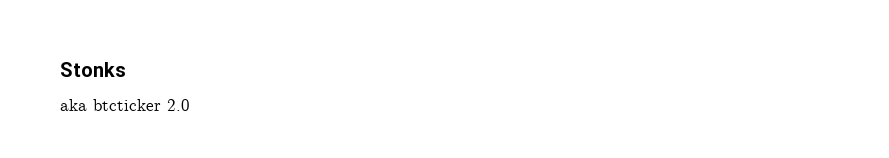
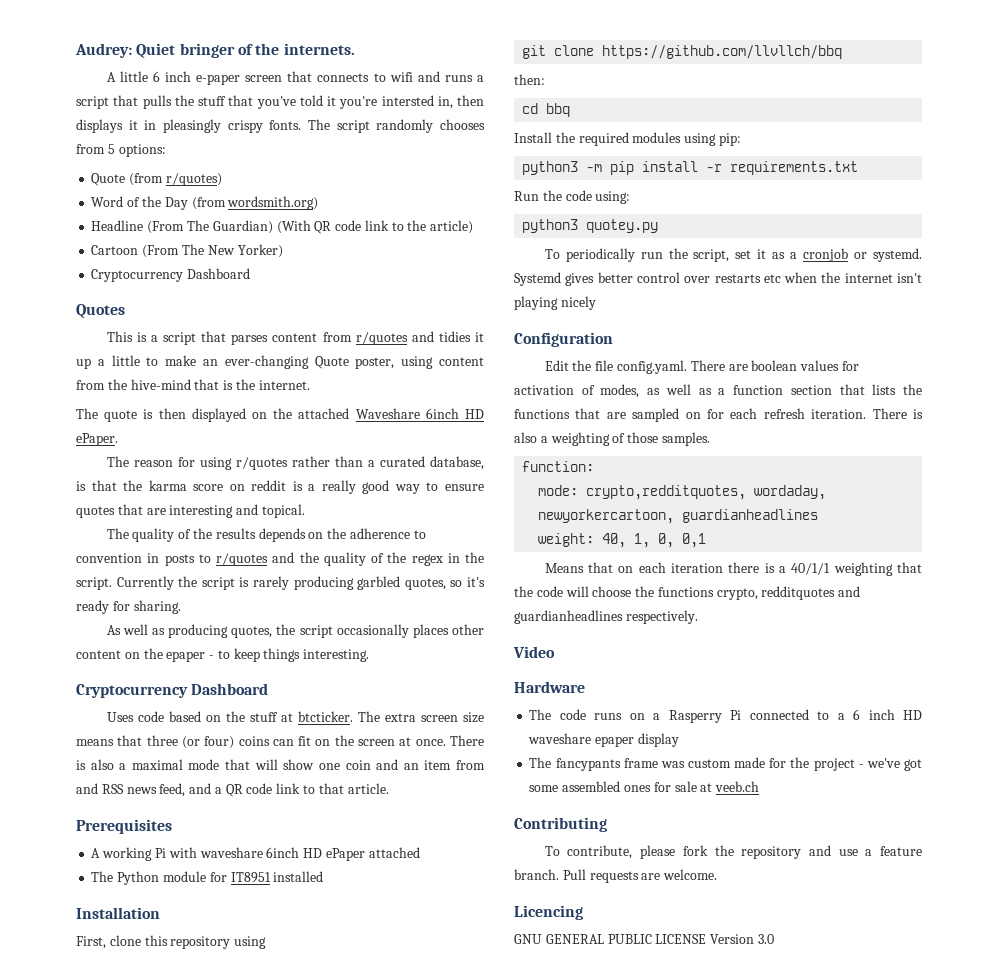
[60,62,126,77] [60,99,190,111] Stonks // aka btcticker 2.0 -> [75,43,355,58] [106,71,484,85] [76,95,484,109] [76,119,485,133] [76,144,166,157] [91,173,222,186] [91,196,319,210] [91,220,474,234] [91,244,283,258] [91,268,251,282] [76,304,125,318] [106,331,484,345] [76,355,485,369] [76,379,310,390] [76,408,484,422] [76,433,118,446] [106,456,484,470] [76,480,485,494] [76,504,305,518] [106,528,426,542] [76,552,484,566] [76,576,486,590] [76,600,181,614] [106,624,484,638] [76,648,370,662] [76,683,269,698] [106,711,484,723] [76,735,485,749] [76,759,486,770] [76,783,389,797] [76,819,172,834] [91,847,420,861] [91,871,324,885] [76,907,160,919] [76,935,267,949] [522,45,843,59] [514,74,545,85] [522,103,571,117] [514,132,741,146] [522,161,859,175] [514,190,631,204] [522,219,659,233] [544,248,922,262] [514,272,922,286] [514,296,596,310] [514,332,613,347] [544,360,859,374] [514,384,922,398] [514,408,923,422] [514,432,710,446] [522,461,595,472] [538,485,827,500] [538,509,819,524] [538,533,707,548] [544,562,922,576] [514,586,861,600] [514,610,698,624] [513,646,555,658] [514,681,585,693] [529,709,923,723] [528,733,679,747] [529,757,922,771] [529,781,760,792] [514,817,607,832] [544,845,922,859] [514,869,718,883] [514,905,583,920] [514,934,774,944] Audrey: Quiet bringer of the internets. // A little 6 inch e-paper screen that connects to wifi and runs a script that pulls the stuff that you've told it you're intersted in, then displays it in pleasingly crispy fonts. The script randomly chooses from 5 options: // Quote (from r/quotes) // Word of the Day (from wordsmith.org) // Headline (From The Guardian) (With QR code link to the article) // Cartoon (From The New Yorker) // Cryptocurrency Dashboard // Quotes // This is a script that parses content from r/quotes and tidies it up a little to make an ever-changing Quote poster, using content from the hive-mind that is the internet. // The quote is then displayed on the attached Waveshare 6inch HD ePaper. // The reason for using r/quotes rather than a curated database, is that the karma score on reddit is a really good way to ensure quotes that are interesting and topical. // The quality of the results depends on the adherence to convention in posts to r/quotes and the quality of the regex in the script. Currently the script is rarely producing garbled quotes, so it's ready for sharing. // As well as producing quotes, the script occasionally places other content on the epaper - to keep things interesting. // Cryptocurrency Dashboard // Uses code based on the stuff at btcticker. The extra screen size means that three (or four) coins can fit on the screen at once. There is also a maximal mode that will show one coin and an item from and RSS news feed, and a QR code link to that article. // Prerequisites // A working Pi with waveshare 6inch HD ePaper attached // The Python module for IT8951 installed // Installation // First, clone this repository using // git clone https://github.com/llvllch/bbq // then: // cd bbq // Install the required modules using pip: // python3 -m pip install -r requirements.txt // Run the code using: // python3 quotey.py // To periodically run the script, set it as a cronjob or systemd. Systemd gives better control over restarts etc when the internet isn't playing nicely // Configuration // Edit the file config.yaml. There are boolean values for activation of modes, as well as a function section that lists the functions that are sampled on for each refresh iteration. There is also a weighting of those samples. // function: // mode: crypto,redditquotes, wordaday, newyorkercartoon, guardianheadlines // weight: 40, 1, 0, 0,1 // Means that on each iteration there is a 40/1/1 weighting that the code will choose the functions crypto, redditquotes and guardianheadlines respectively. // Video // Hardware // The code runs on a Rasperry Pi connected to a 6 inch HD waveshare epaper display // The fancypants frame was custom made for the project - we've got some assembled ones for sale at veeb.ch // Contributing // To contribute, please fork the repository and use a feature branch. Pull requests are welcome. // Licencing // GNU GENERAL PUBLIC LICENSE Version 3.0

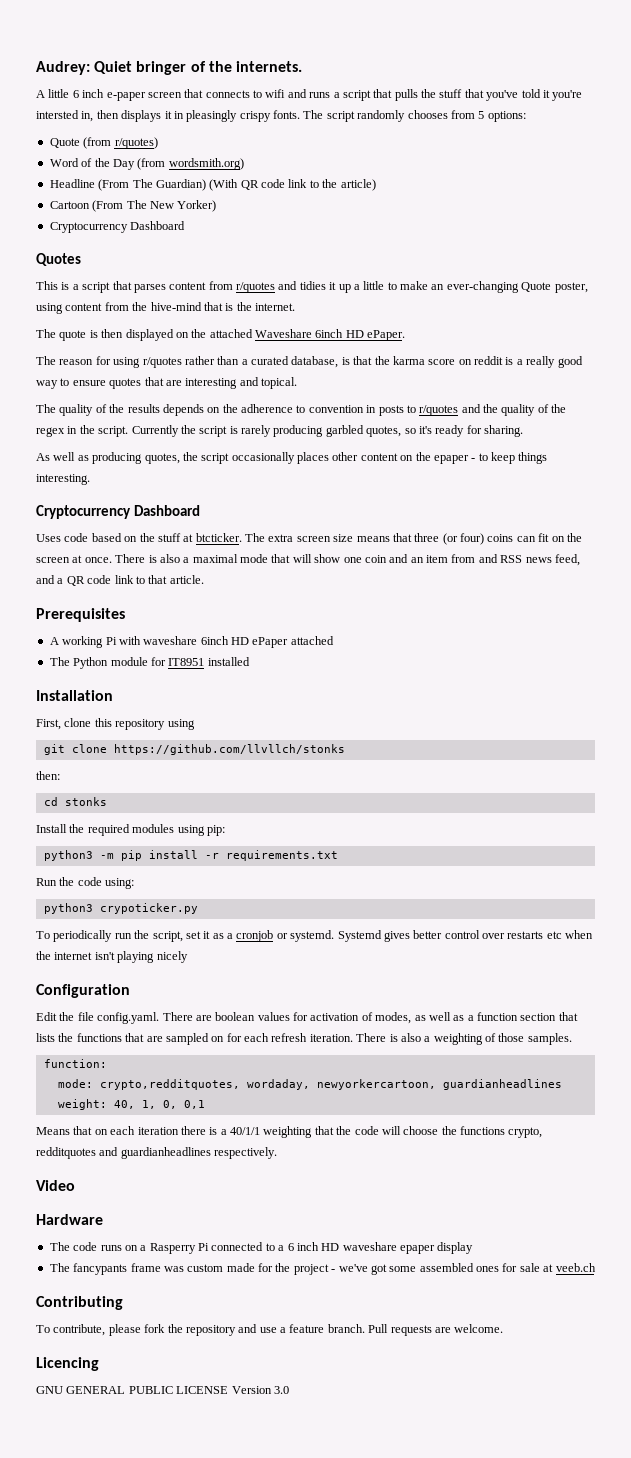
[602,45,843,59] https://github.com/llvllch/bbq -> [113,744,345,755] https://github.com/llvllch/stonks
[546,103,571,117] bbq -> [64,797,107,806] stonks
[586,219,659,233] quotey.py -> [99,903,198,914] crypoticker.py

